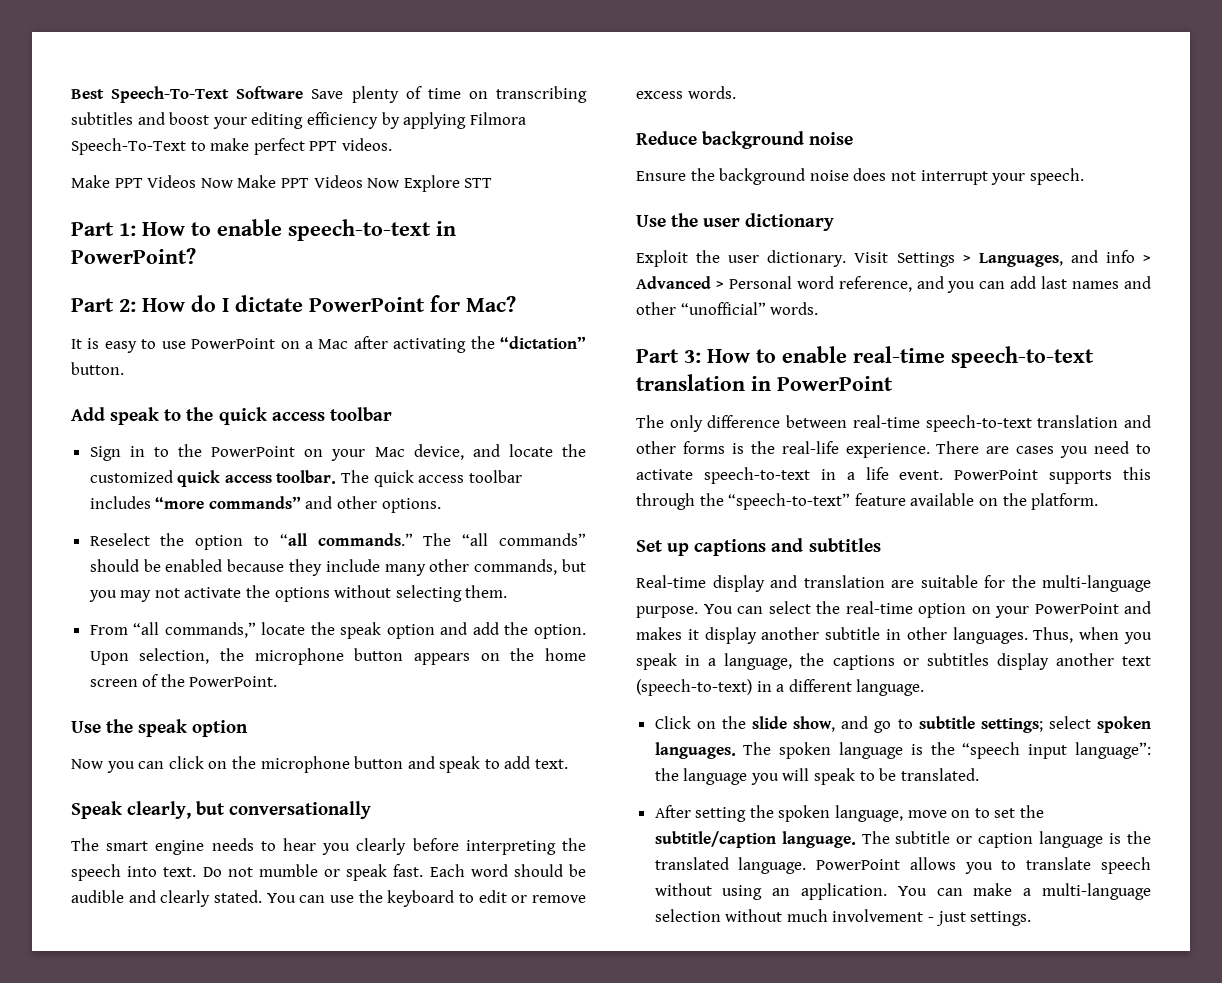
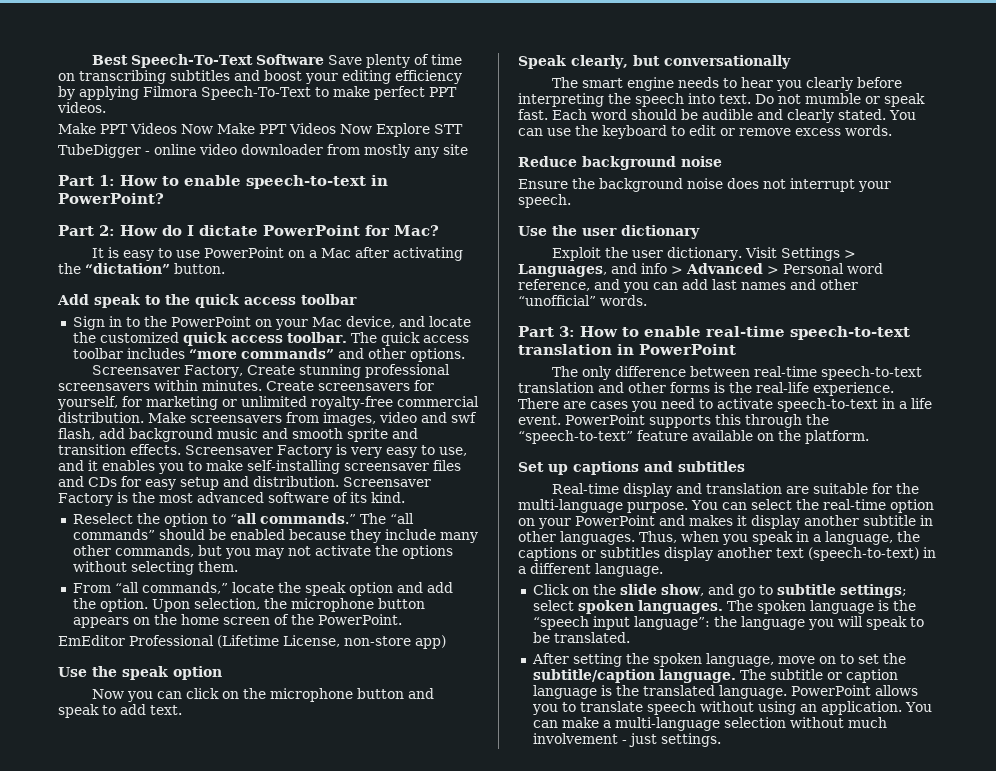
(493, 183) none -> [58,144,468,158] // TubeDigger - online video downloader from mostly any site
(441, 505) none -> [92,364,451,378] [58,380,434,391] [57,396,479,410] [58,412,477,426] [58,428,418,442] [58,444,467,458] [58,460,461,474] [58,476,431,490] [58,492,405,506] // Screensaver Factory, Create stunning professional screensavers within minutes. Create screensavers for yourself, for marketing or unlimited royalty-free commercial distribution. Make screensavers from images, video and swf flash, add background music and smooth sprite and transition effects. Screensaver Factory is very easy to use, and it enables you to make self-installing screensaver files and CDs for easy setup and distribution. Screensaver Factory is the most advanced software of its kind.
(278, 681) none -> [58,635,446,649] // EmEditor Professional (Lifetime License, non-store app)

